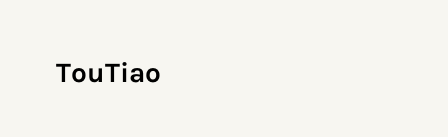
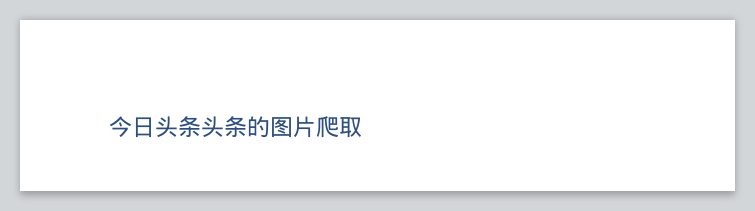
[56,62,161,83] TouTiao -> [109,116,362,138] 今日头条头条的图片爬取

